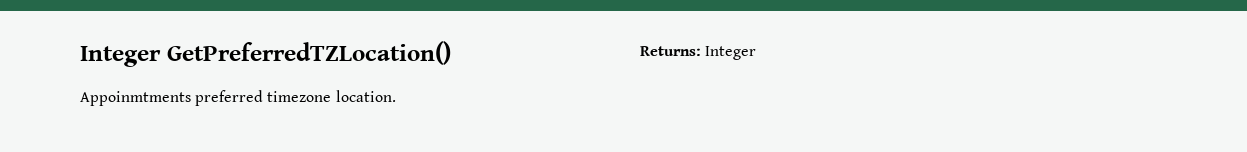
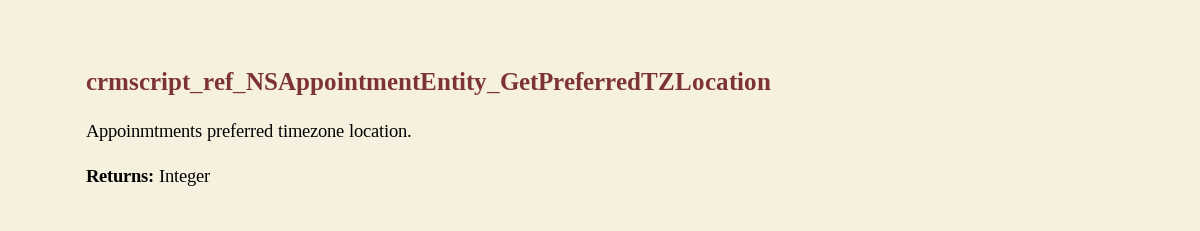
[80,41,451,67] Integer GetPreferredTZLocation() -> [86,72,771,95] crmscript_ref_NSAppointmentEntity_GetPreferredTZLocation

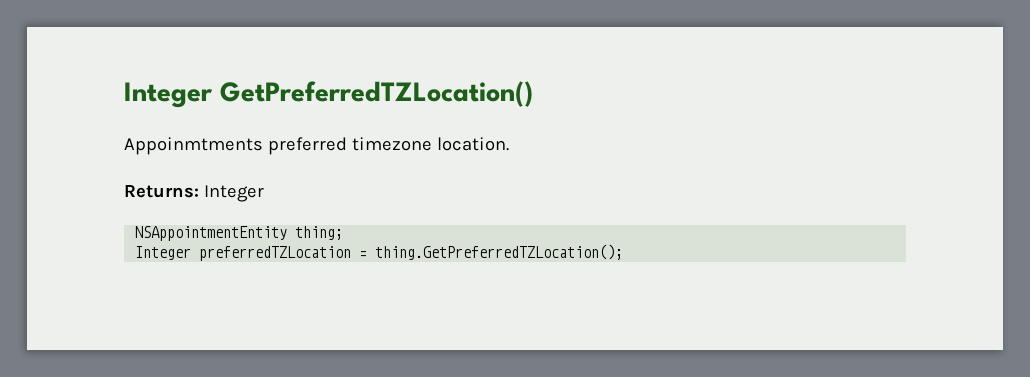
[86,72,771,95] crmscript_ref_NSAppointmentEntity_GetPreferredTZLocation -> [124,81,533,108] Integer GetPreferredTZLocation()
(210, 178) none -> [135,226,344,241] [135,244,624,261] // NSAppointmentEntity thing; // Integer preferredTZLocation = thing.GetPreferredTZLocation();

